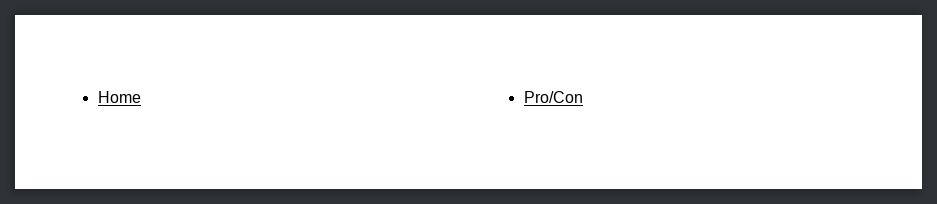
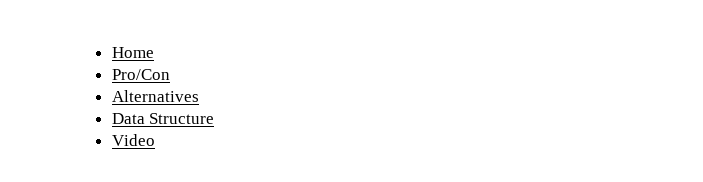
(583, 97) none -> [111,90,199,102] [111,113,215,124] [111,134,155,146] // Alternatives // Data Structure // Video

